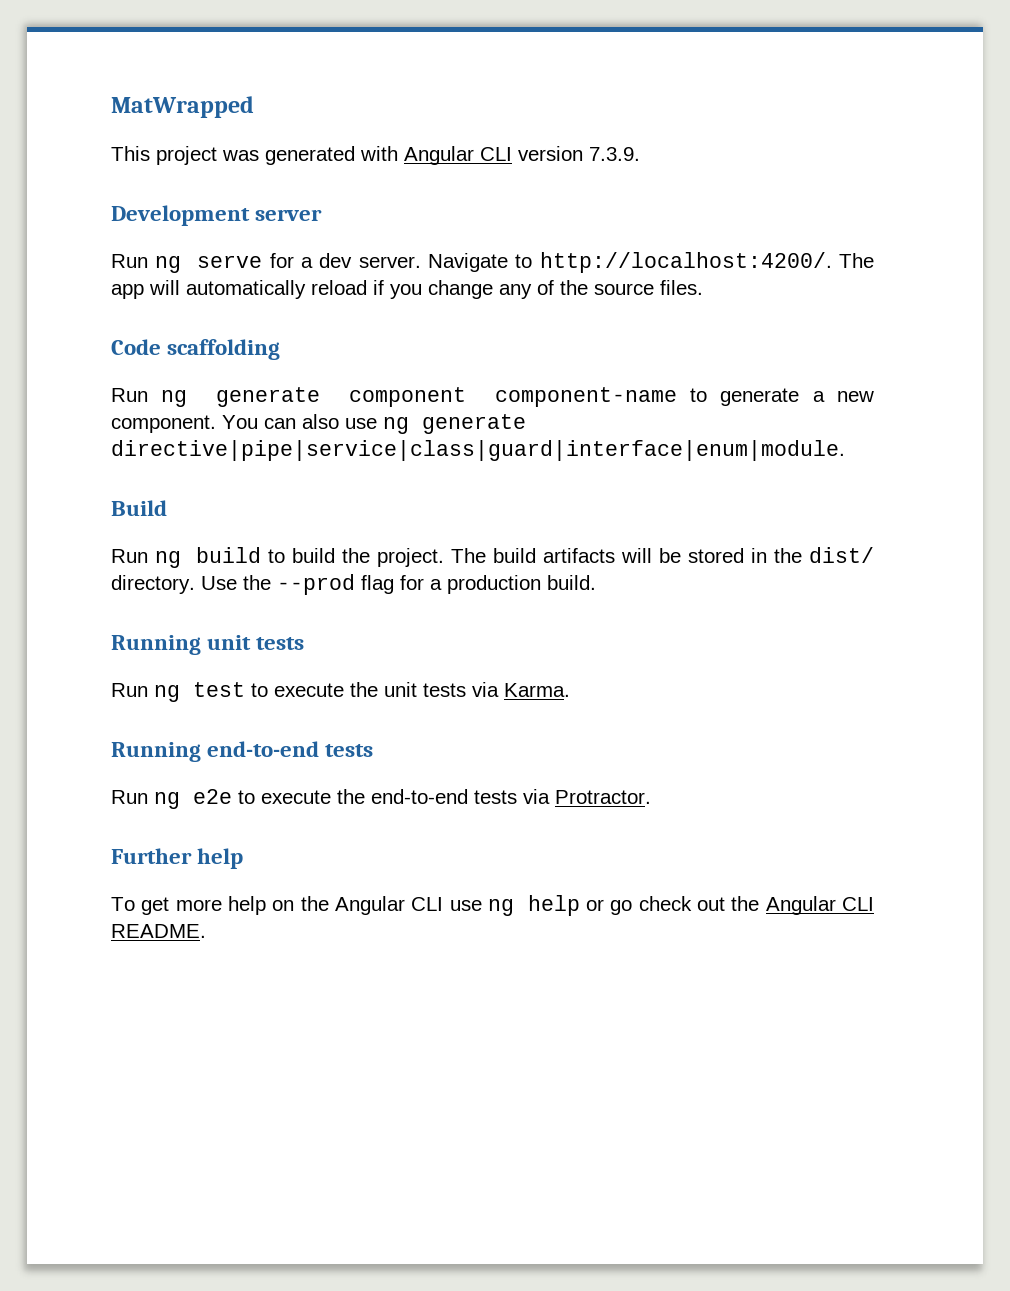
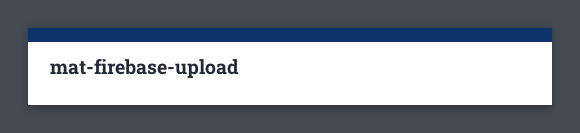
[111,96,254,118] [111,146,640,165] [111,205,323,226] [111,252,874,273] [111,280,703,299] [111,339,281,360] [111,387,875,407] [111,414,526,434] [111,440,845,461] [111,500,167,516] [111,547,874,568] [111,574,596,595] [111,635,305,655] [111,682,570,702] [111,741,374,762] [111,789,651,809] [111,848,244,869] [111,895,874,916] [111,924,206,938] MatWrapped // This project was generated with Angular CLI version 7.3.9. // Development server // Run ng serve for a dev server. Navigate to http://localhost:4200/. The app will automatically reload if you change any of the source files. // Code scaffolding // Run ng generate component component-name to generate a new component. You can also use ng generate directive|pipe|service|class|guard|interface|enum|module. // Build // Run ng build to build the project. The build artifacts will be stored in the dist/ directory. Use the --prod flag for a production build. // Running unit tests // Run ng test to execute the unit tests via Karma. // Running end-to-end tests // Run ng e2e to execute the end-to-end tests via Protractor. // Further help // To get more help on the Angular CLI use ng help or go check out the Angular CLI README. -> [50,58,239,78] mat-firebase-upload

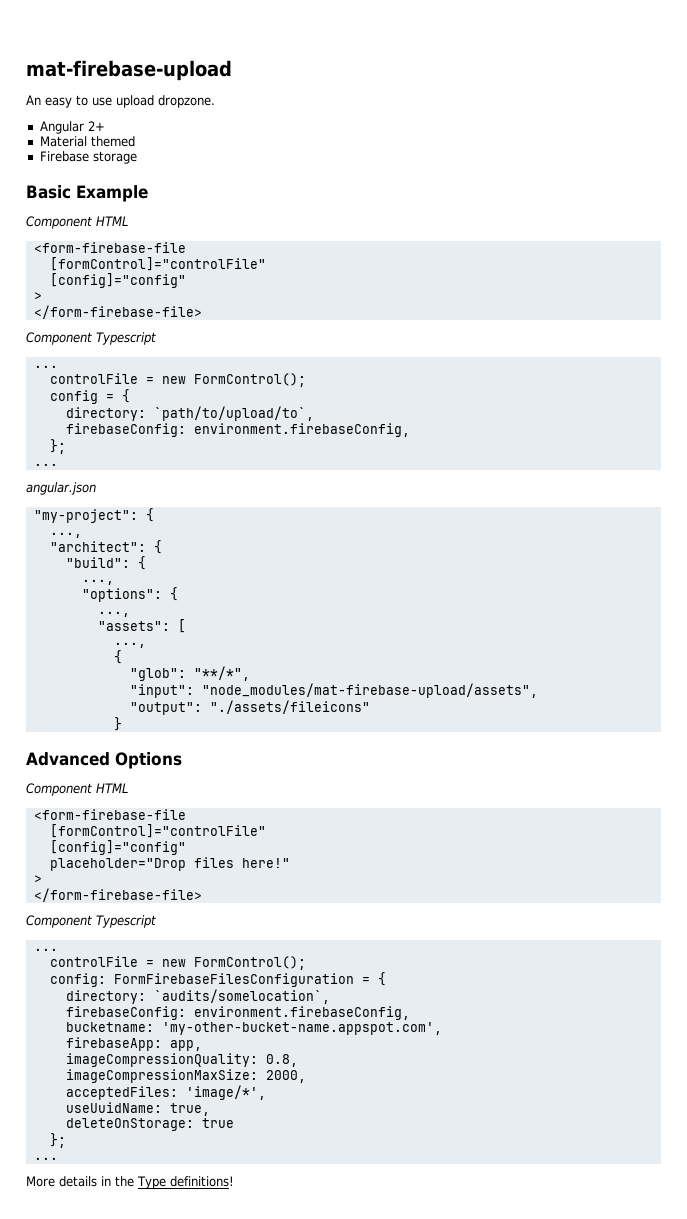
(239, 68) none -> [26,95,215,108] [39,121,105,134] [39,136,135,147] [39,151,137,164] [26,185,148,202] [26,216,129,229] [33,242,186,253] [49,257,266,271] [49,273,186,288] [33,292,42,300] [33,305,202,319] [26,332,156,345] [33,365,58,368] [49,373,306,387] [49,389,130,404] [65,406,314,421] [65,423,410,437] [49,439,66,454] [33,463,58,466] [26,482,96,495] [33,508,154,523] [49,532,82,538] [49,540,162,554] [65,556,146,570] [81,579,114,585] [81,587,178,602] [97,611,130,617] [97,619,186,633] [113,642,146,648] [113,650,122,664] [129,666,250,681] [129,683,538,698] [129,700,370,715] [113,717,122,731] [26,752,182,769] [26,783,129,796] [33,809,186,820] [49,824,266,838] [49,840,186,855] [49,857,290,871] [33,875,42,883] [33,888,202,902] [26,915,156,928] [33,948,58,951] [49,956,306,970] [49,972,386,987] [65,989,330,1004] [65,1006,410,1020] [65,1022,442,1035] [65,1037,202,1051] [65,1053,298,1067] [65,1069,306,1083] [65,1085,266,1100] [65,1102,210,1116] [65,1118,234,1131] [49,1133,66,1148] [33,1157,58,1160] [26,1176,234,1189] // An easy to use upload dropzone. // Angular 2+ // Material themed // Firebase storage // Basic Example // Component HTML // <form-firebase-file // [formControl]="controlFile" // [config]="config" // > // </form-firebase-file> // Component Typescript // ... // controlFile = new FormControl(); // config = { // directory: `path/to/upload/to`, // firebaseConfig: environment.firebaseConfig, // }; // ... // angular.json // "my-project": { // ..., // "architect": { // "build": { // ..., // "options": { // ..., // "assets": [ // ..., // { // "glob": "**/*", // "input": "node_modules/mat-firebase-upload/assets", // "output": "./assets/fileicons" // } // Advanced Options // Component HTML // <form-firebase-file // [formControl]="controlFile" // [config]="config" // placeholder="Drop files here!" // > // </form-firebase-file> // Component Typescript // ... // controlFile = new FormControl(); // config: FormFirebaseFilesConfiguration = { // directory: `audits/somelocation`, // firebaseConfig: environment.firebaseConfig, // bucketname: 'my-other-bucket-name.appspot.com', // firebaseApp: app, // imageCompressionQuality: 0.8, // imageCompressionMaxSize: 2000, // acceptedFiles: 'image/*', // useUuidName: true, // deleteOnStorage: true // }; // ... // More details in the Type definitions!

